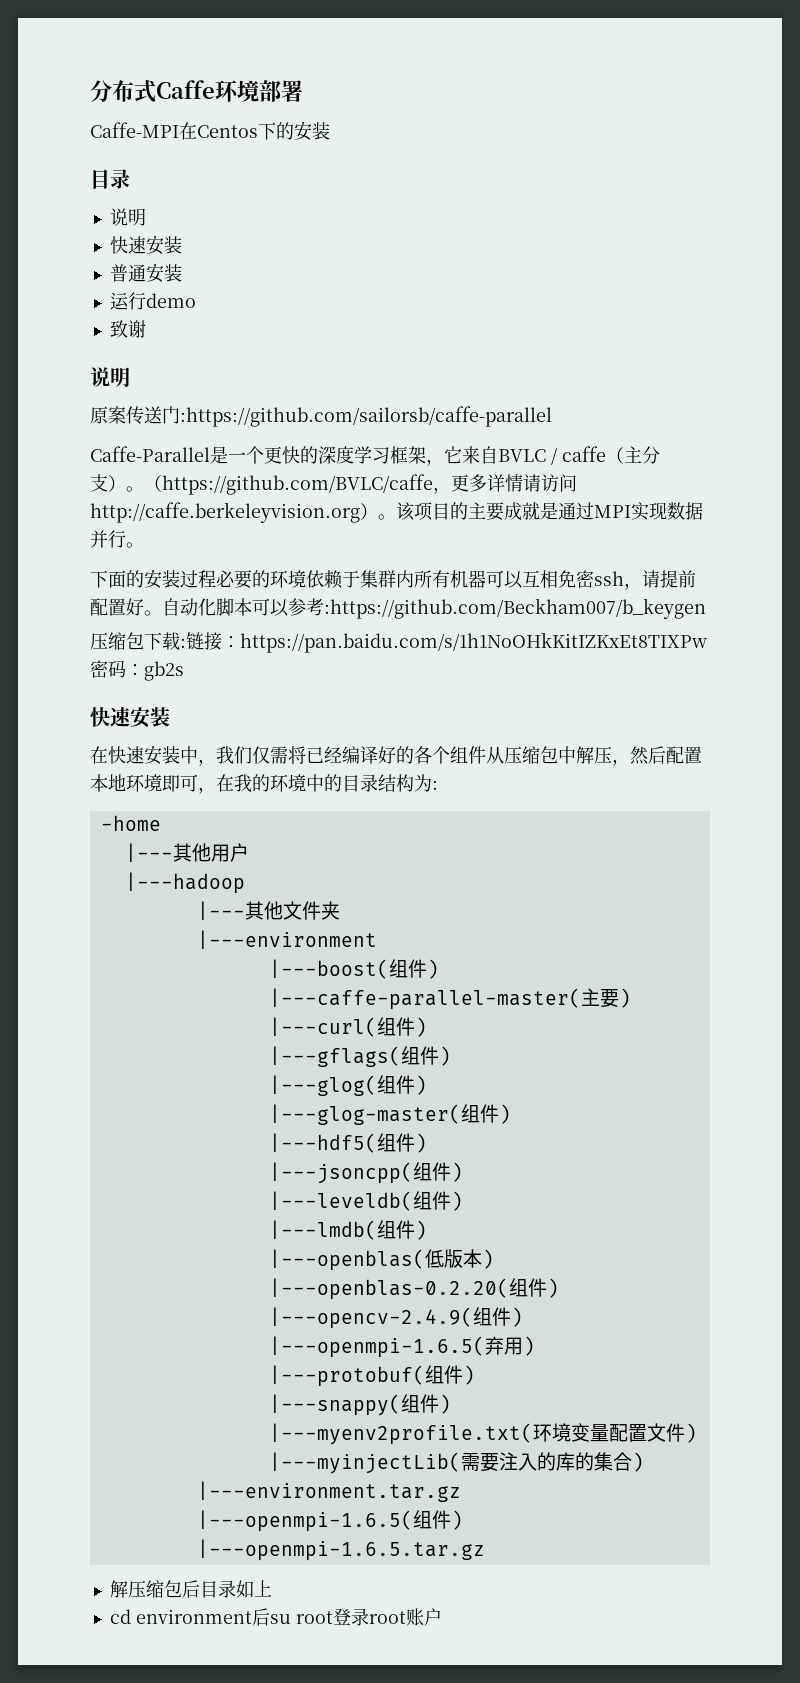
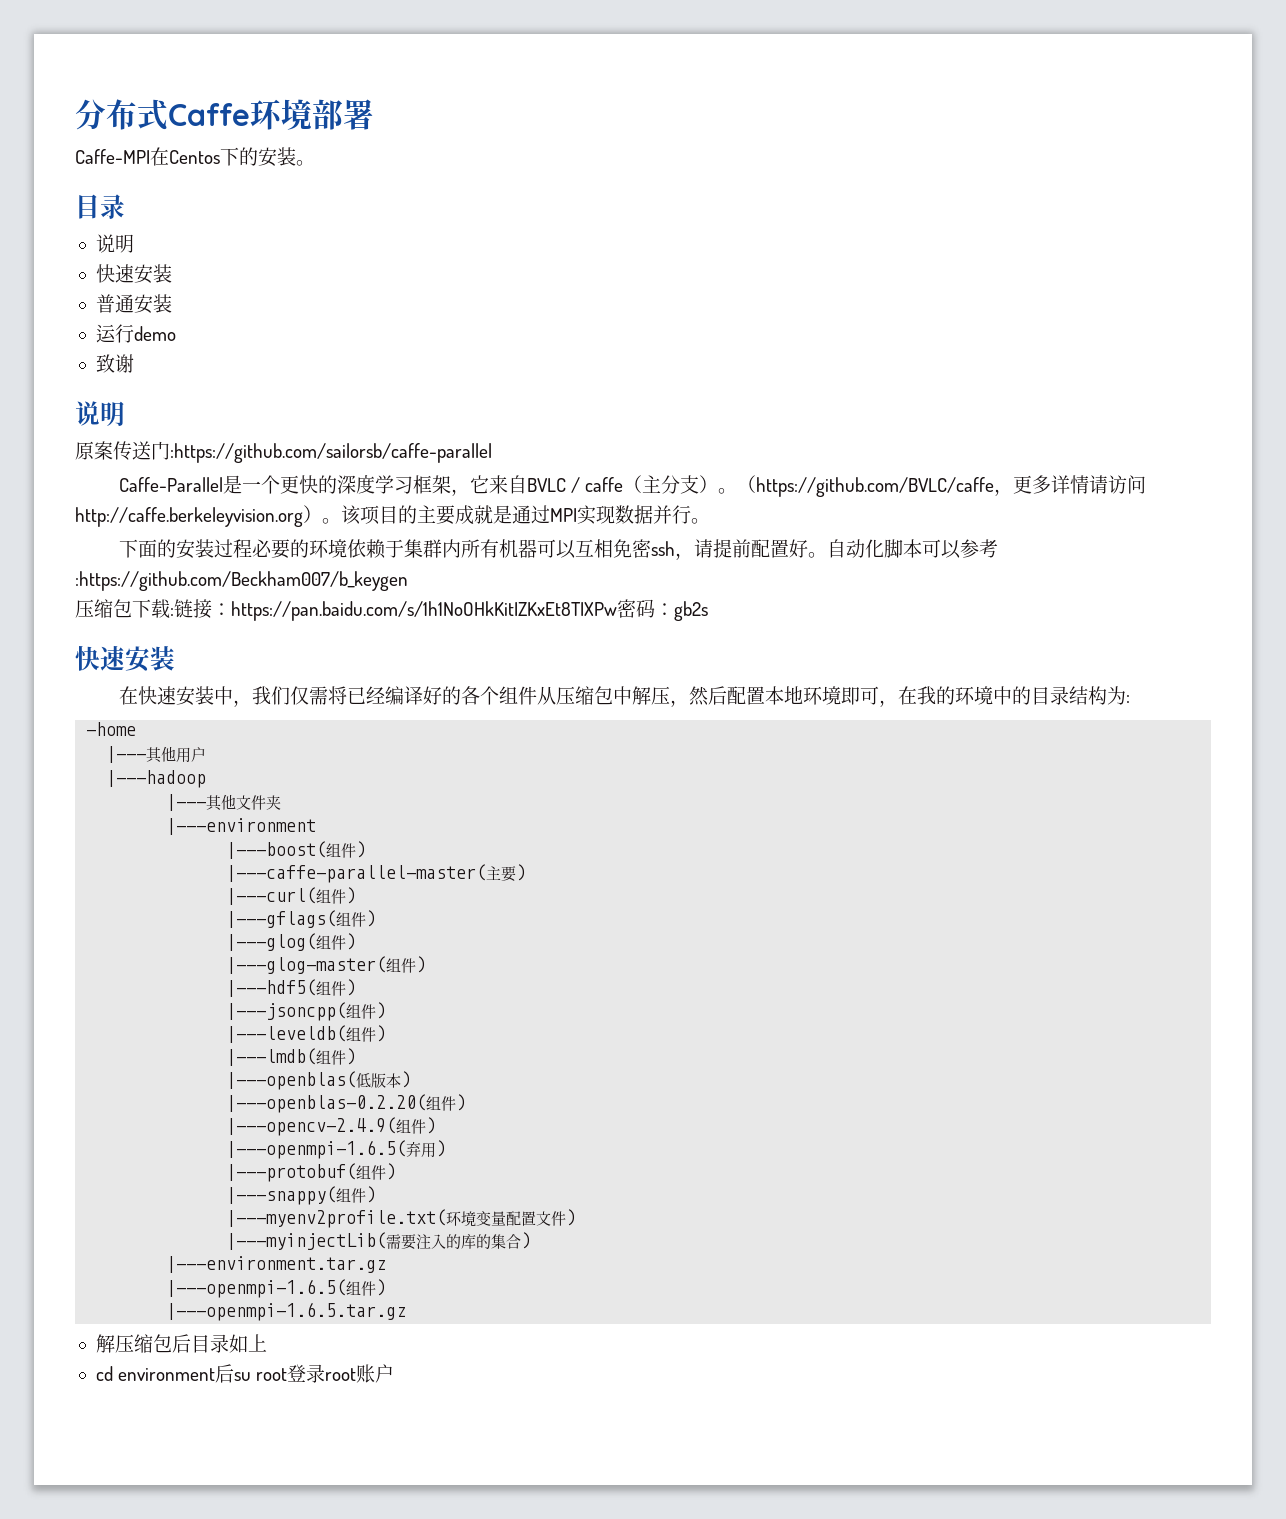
(330, 131) none -> [296,160,315,166] 。

